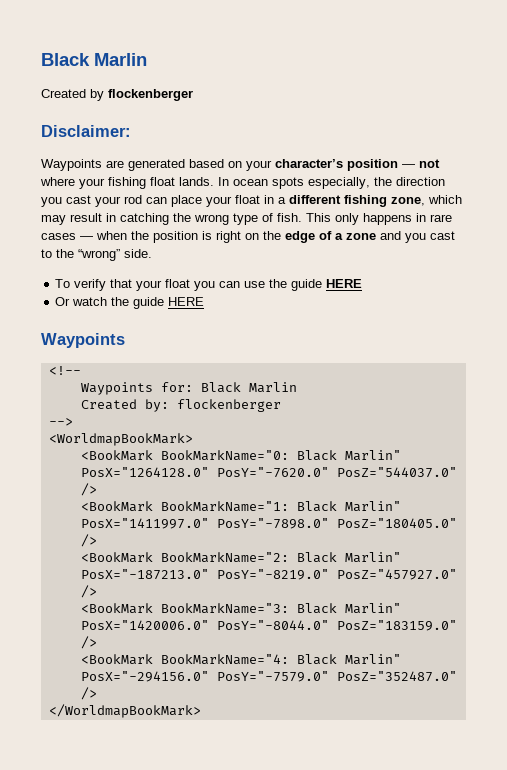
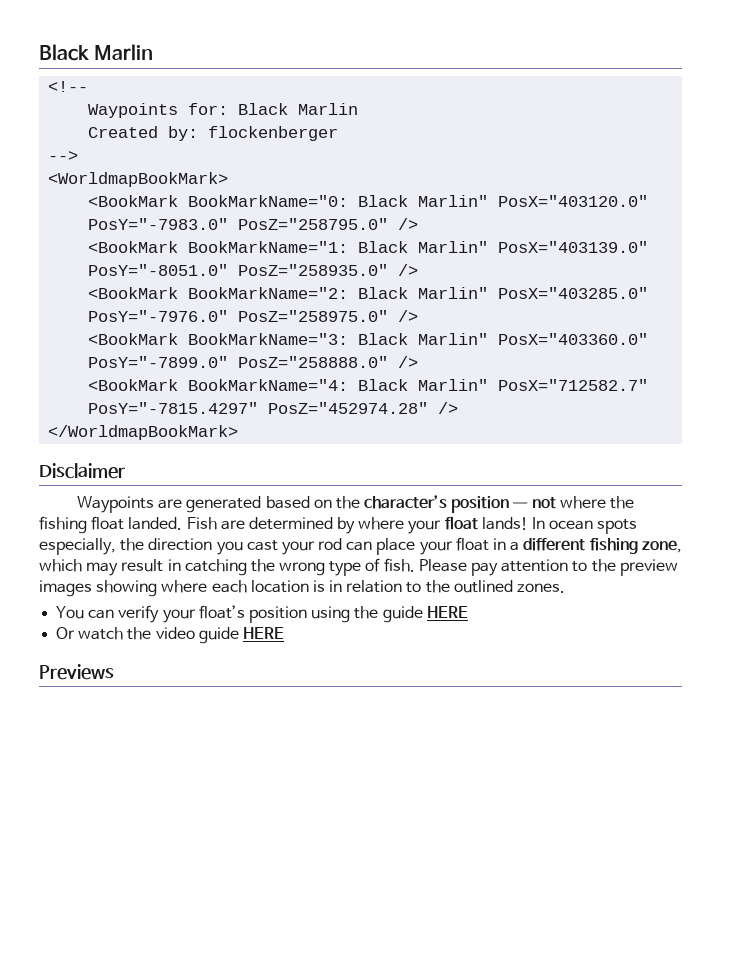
[41,53,147,66] [41,89,193,101] [41,125,131,137] Black Marlin // Created by flockenberger // Disclaimer: -> [39,44,154,61] [48,81,89,92] [88,103,359,118] [88,126,339,141] [48,151,79,161] [48,172,229,187] [88,195,649,207] [88,218,419,230] [88,241,649,253] [88,264,419,276] [88,287,649,299] [88,310,419,322] [88,333,649,345] [88,356,419,368] [88,379,649,391] [88,402,459,414] [48,425,239,440] [39,463,125,479] Black Marlin // <!-- // Waypoints for: Black Marlin // Created by: flockenberger // --> // <WorldmapBookMark> // <BookMark BookMarkName="0: Black Marlin" PosX="403120.0" PosY="-7983.0" PosZ="258795.0" /> // <BookMark BookMarkName="1: Black Marlin" PosX="403139.0" PosY="-8051.0" PosZ="258935.0" /> // <BookMark BookMarkName="2: Black Marlin" PosX="403285.0" PosY="-7976.0" PosZ="258975.0" /> // <BookMark BookMarkName="3: Black Marlin" PosX="403360.0" PosY="-7899.0" PosZ="258888.0" /> // <BookMark BookMarkName="4: Black Marlin" PosX="712582.7" PosY="-7815.4297" PosZ="452974.28" /> // </WorldmapBookMark> // Disclaimer
[246,160,272,171] your -> [335,496,360,509] the
[79,178,105,189] your -> [610,496,635,509] the
[179,177,214,186] lands. -> [128,516,528,534] landed. Fish are determined by where your float lands!
[306,213,452,225] [41,231,455,243] [41,249,152,261] [55,279,266,291] This only happens in rare cases — when the position is right on the edge of a zone and you cast to the “wrong” side. // To verify that your float you can use -> [418,559,678,576] [39,580,566,597] [56,605,351,623] Please pay attention to the preview images showing where each location is in relation to the outlined zones. // You can verify your float’s position using
[133,297,205,309] [41,333,125,348] [48,366,81,375] [80,382,297,395] [80,399,281,412] [48,418,73,426] [48,433,193,446] [80,450,401,461] [80,467,457,478] [80,483,97,496] [80,501,401,512] [80,518,457,529] [80,534,97,547] [80,552,401,563] [80,569,457,580] [80,585,97,598] [80,603,401,614] [80,620,457,631] [80,636,97,649] [80,654,401,665] [80,671,457,682] [80,687,97,700] [48,704,201,718] guide HERE // Waypoints // <!-- // Waypoints for: Black Marlin // Created by: flockenberger // --> // <WorldmapBookMark> // <BookMark BookMarkName="0: Black Marlin" PosX="1264128.0" PosY="-7620.0" PosZ="544037.0" /> // <BookMark BookMarkName="1: Black Marlin" PosX="1411997.0" PosY="-7898.0" PosZ="180405.0" /> // <BookMark BookMarkName="2: Black Marlin" PosX="-187213.0" PosY="-8219.0" PosZ="457927.0" /> // <BookMark BookMarkName="3: Black Marlin" PosX="1420006.0" PosY="-8044.0" PosZ="183159.0" /> // <BookMark BookMarkName="4: Black Marlin" PosX="-294156.0" PosY="-7579.0" PosZ="352487.0" /> // </WorldmapBookMark> -> [155,627,284,644] [39,664,114,680] video guide HERE // Previews

